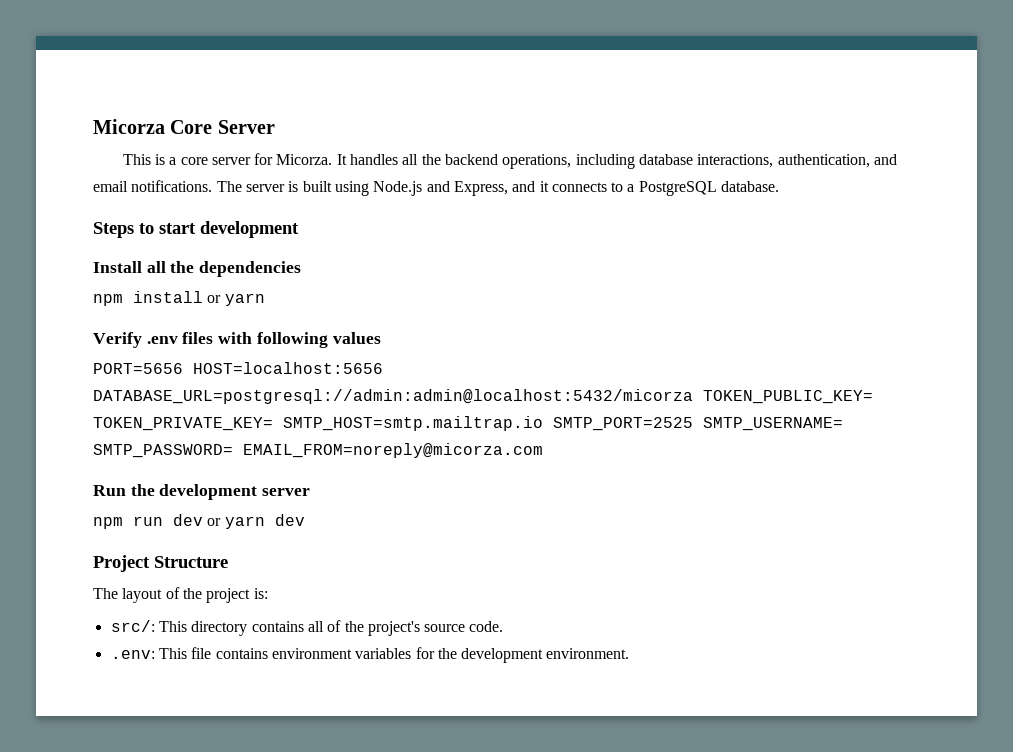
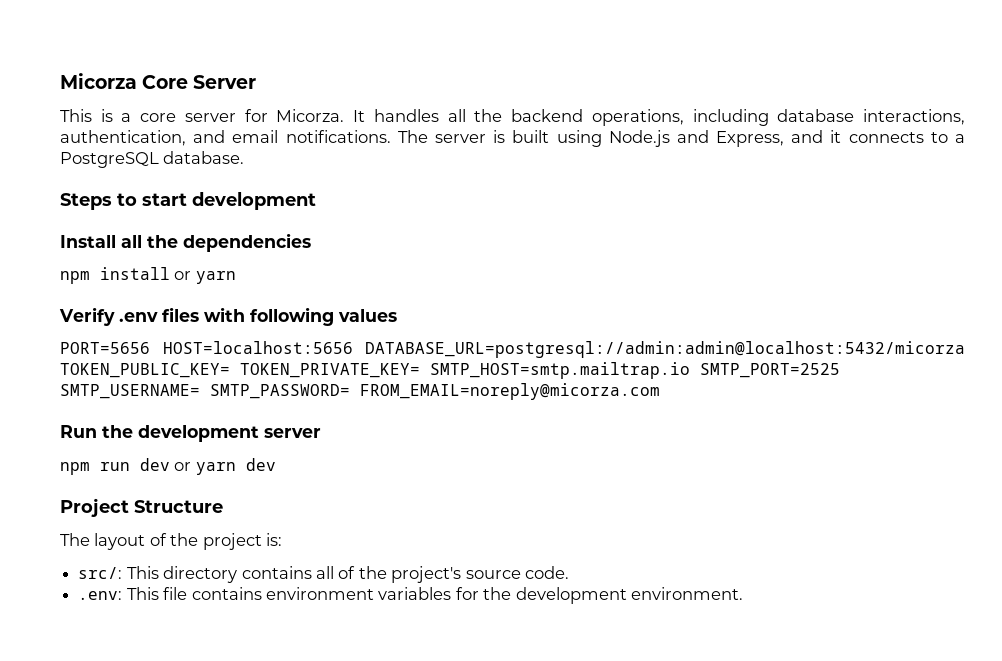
[243,443,543,458] EMAIL_FROM=noreply@micorza.com -> [360,383,660,400] FROM_EMAIL=noreply@micorza.com

